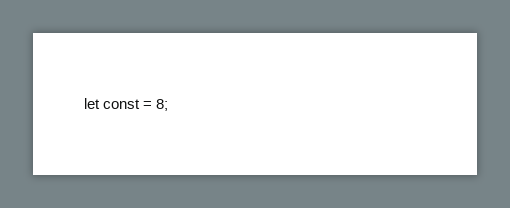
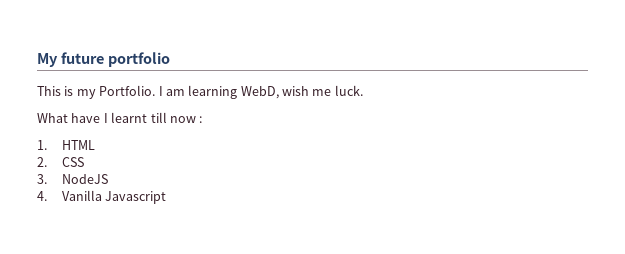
[84,98,169,111] let const = 8; -> [37,52,170,67] [37,85,363,99] [37,112,203,123] [37,140,95,150] [37,157,84,167] [37,174,108,184] [37,190,167,204] My future portfolio // This is my Portfolio. I am learning WebD, wish me luck. // What have I learnt till now : // 1. HTML // 2. CSS // 3. NodeJS // 4. Vanilla Javascript

